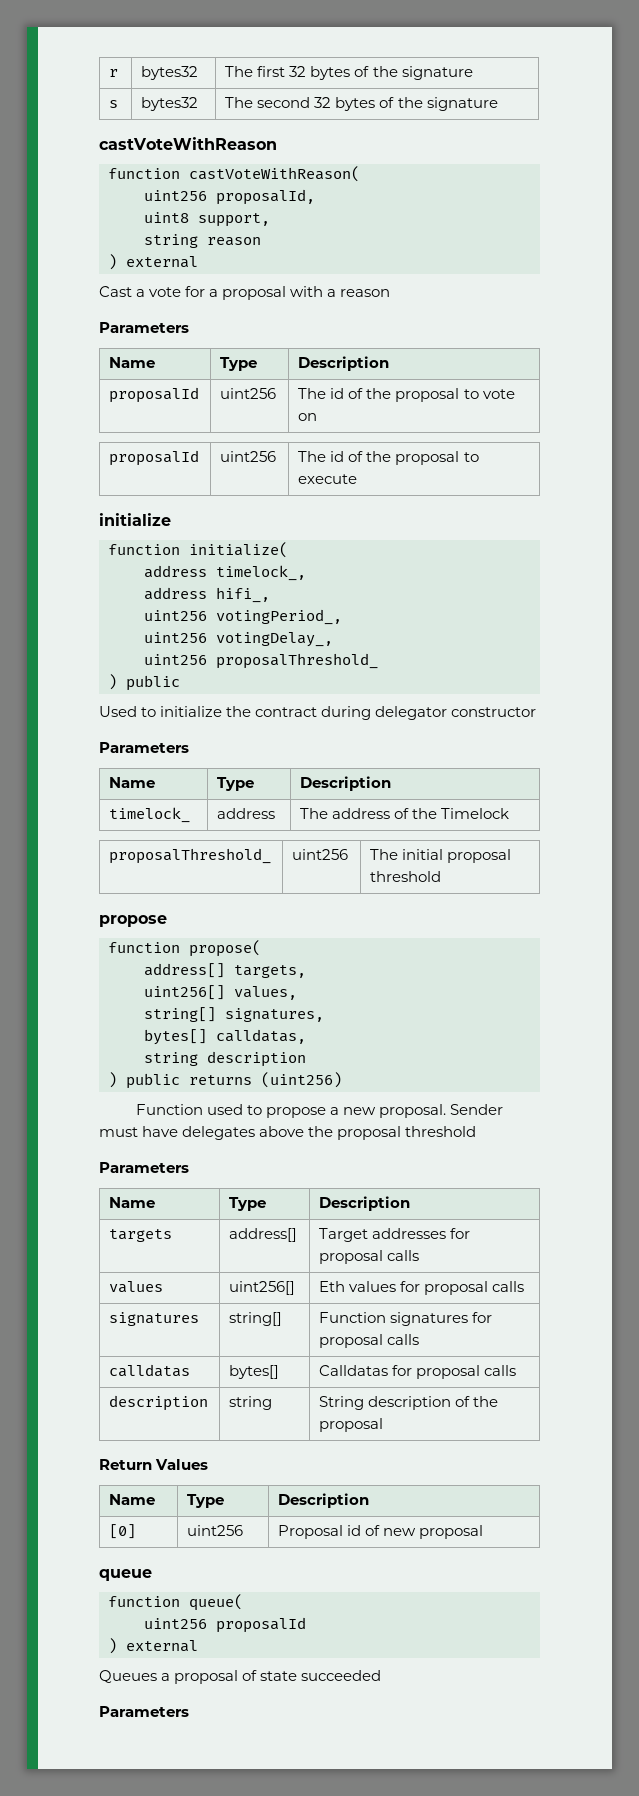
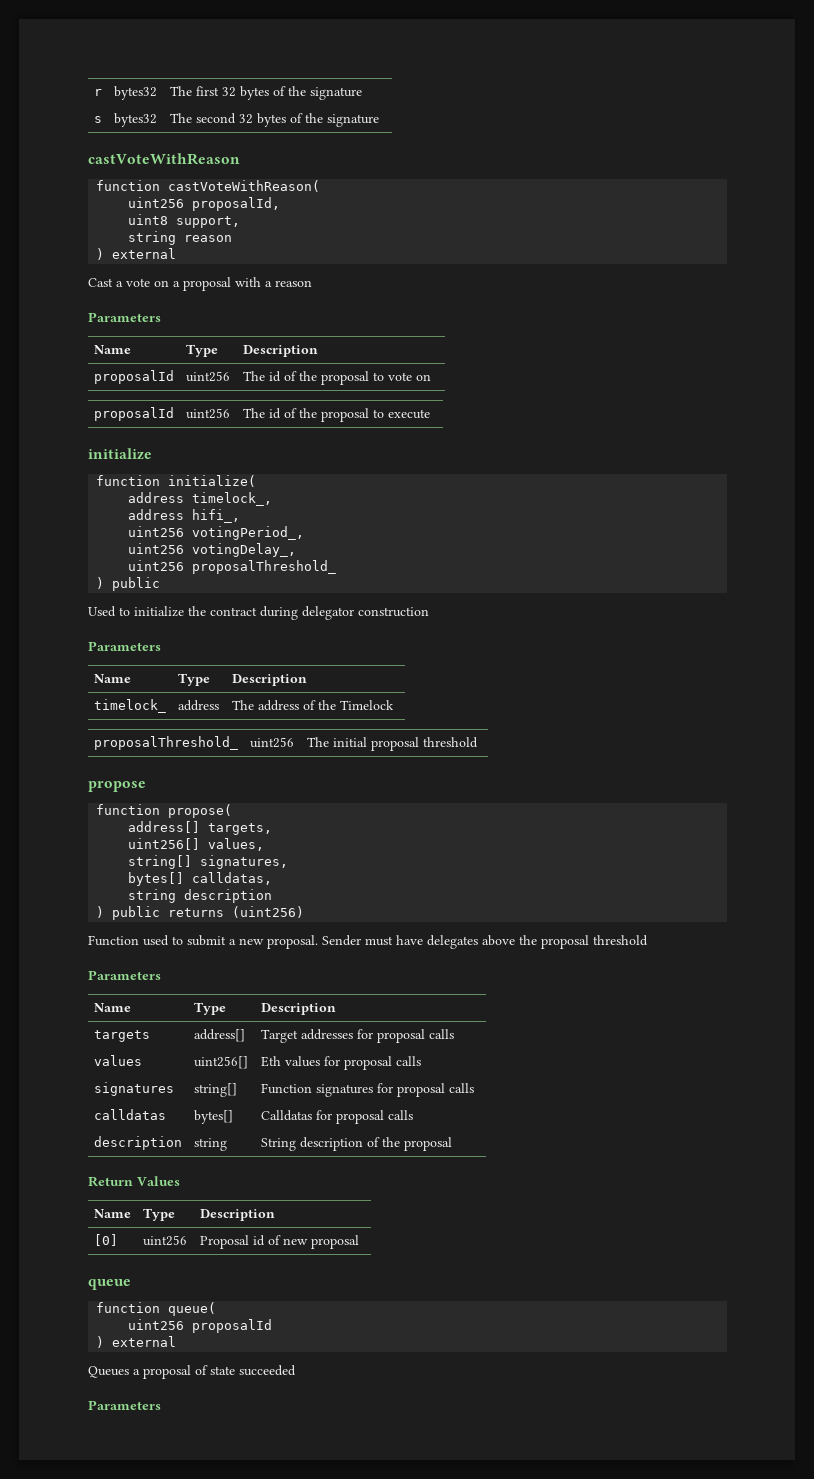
[185,286,206,297] for -> [154,280,169,287] on
[451,707,537,717] constructor -> [358,607,429,617] construction
[265,1107,326,1118] propose -> [187,935,226,946] submit

